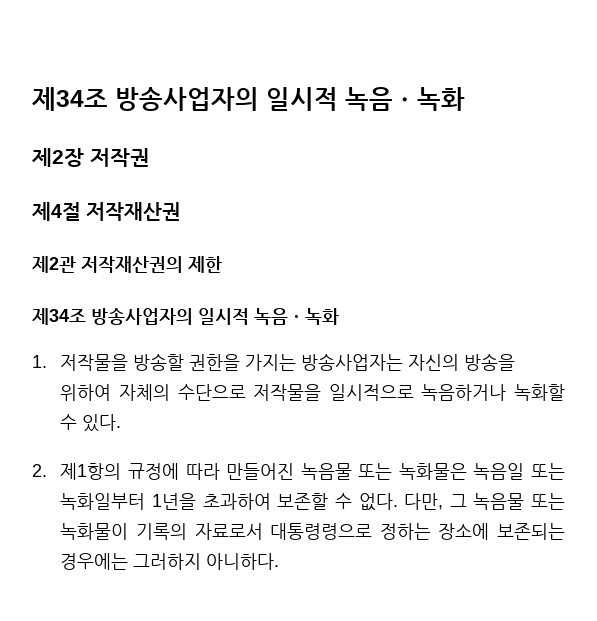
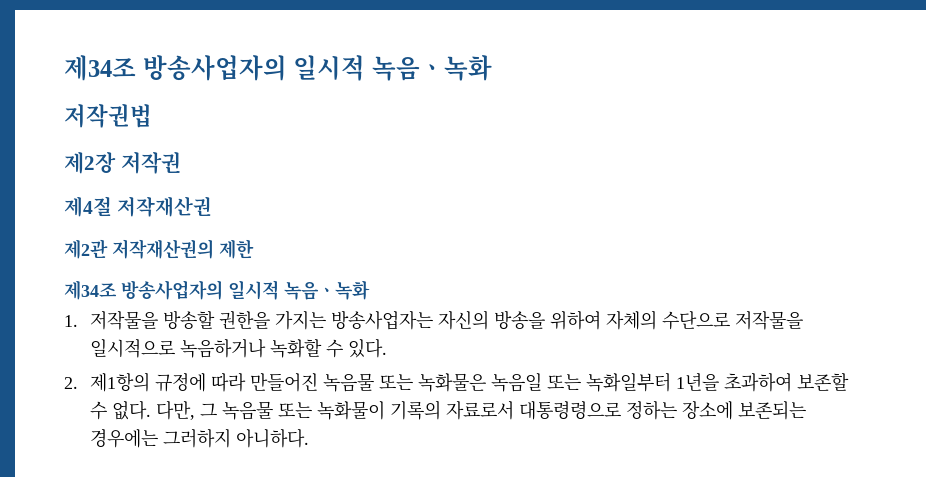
[32,87,465,111] 제34조 방송사업자의 일시적 녹음ㆍ녹화 -> [64,55,492,81] [64,104,152,128] 제34조 방송사업자의 일시적 녹음ㆍ녹화 // 저작권법

